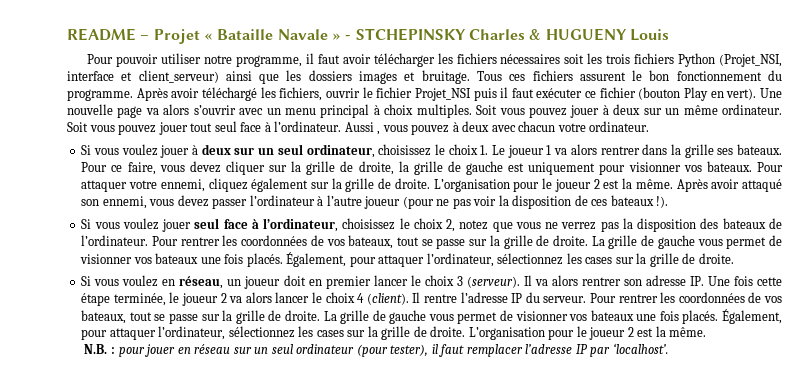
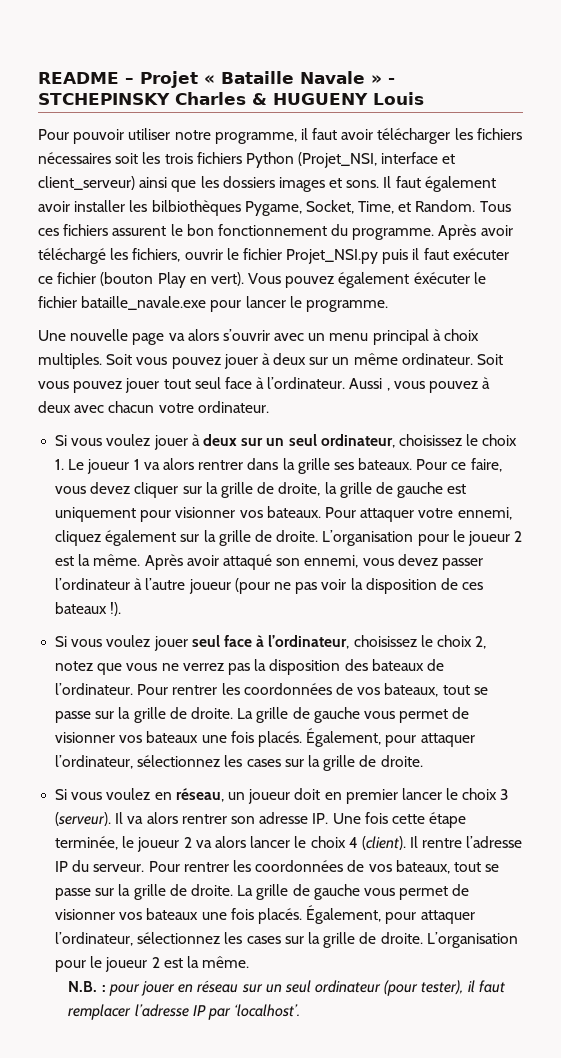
[421,70,470,84] bruitage. -> [346,176,496,192] [38,200,476,216] sons. Il faut également avoir installer les bilbiothèques Pygame, Socket, Time, et Random.
[414,88,471,101] Projet_NSI -> [286,249,379,264] Projet_NSI.py
(757, 94) none -> [248,272,486,288] [38,296,388,312] Vous pouvez également éxécuter le fichier bataille_navale.exe pour lancer le programme. //

